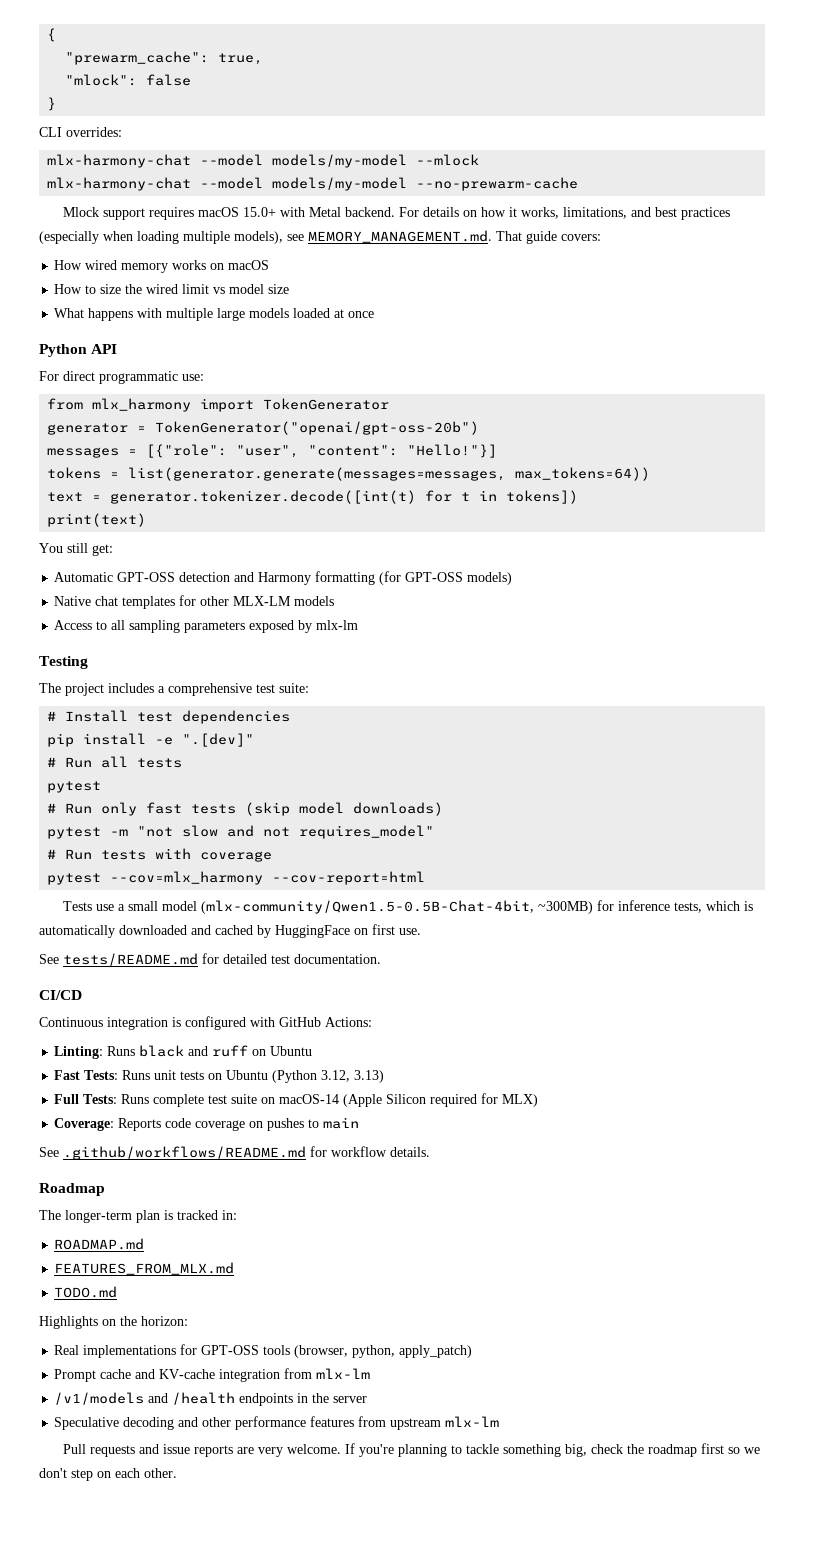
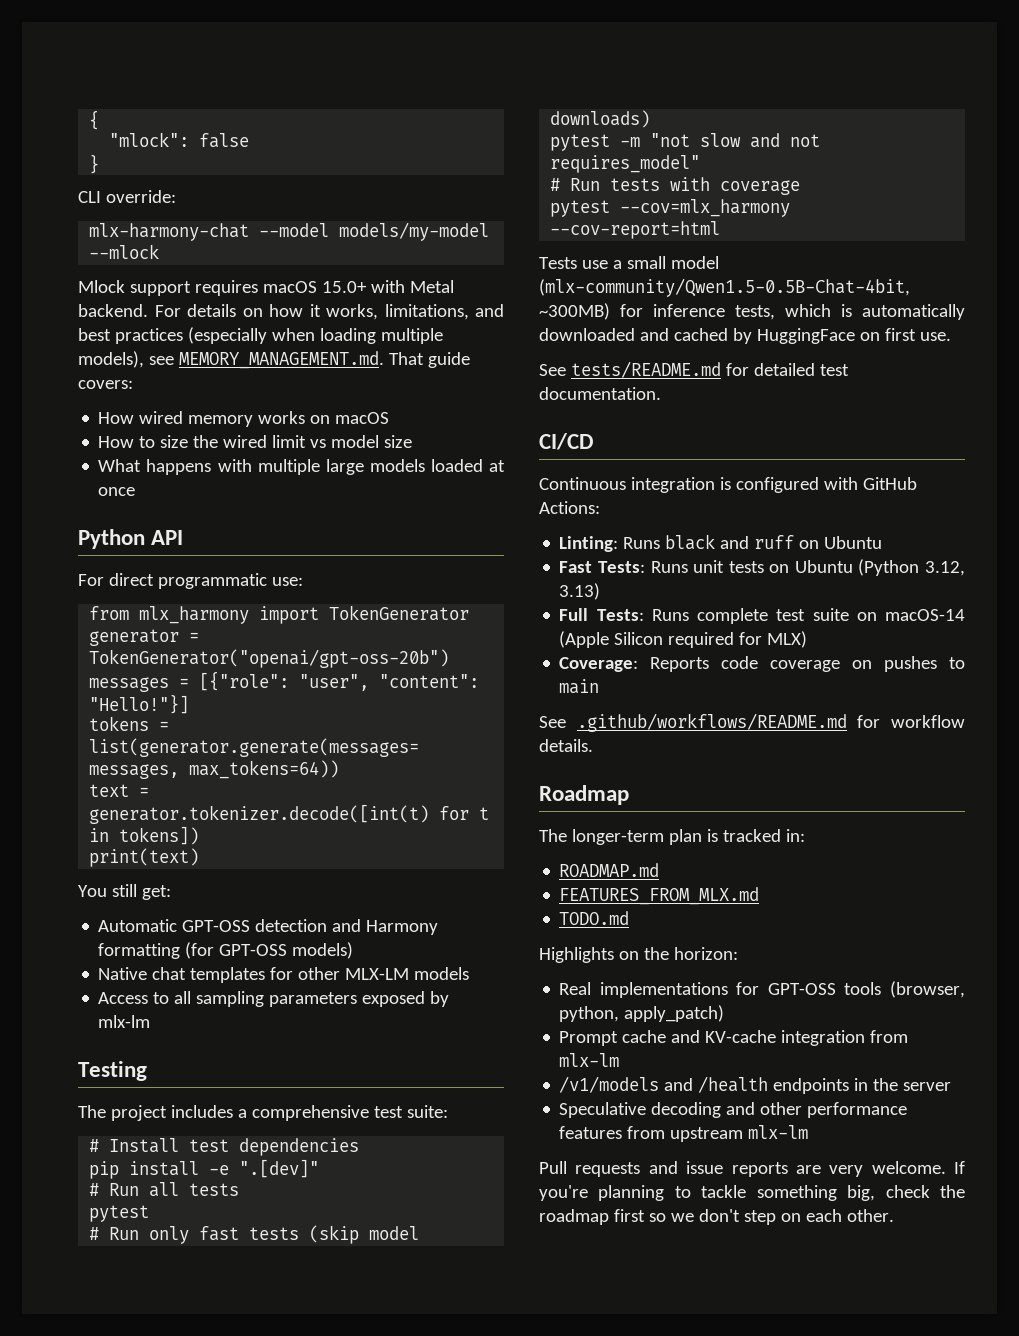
[65,51,264,65] // "prewarm_cache": true, -> (100, 120) none
[66,127,122,137] overrides: -> [105,190,176,203] override:
[47,177,579,191] // mlx-harmony-chat --model models/my-model --no-prewarm-cache -> (160, 251) none

